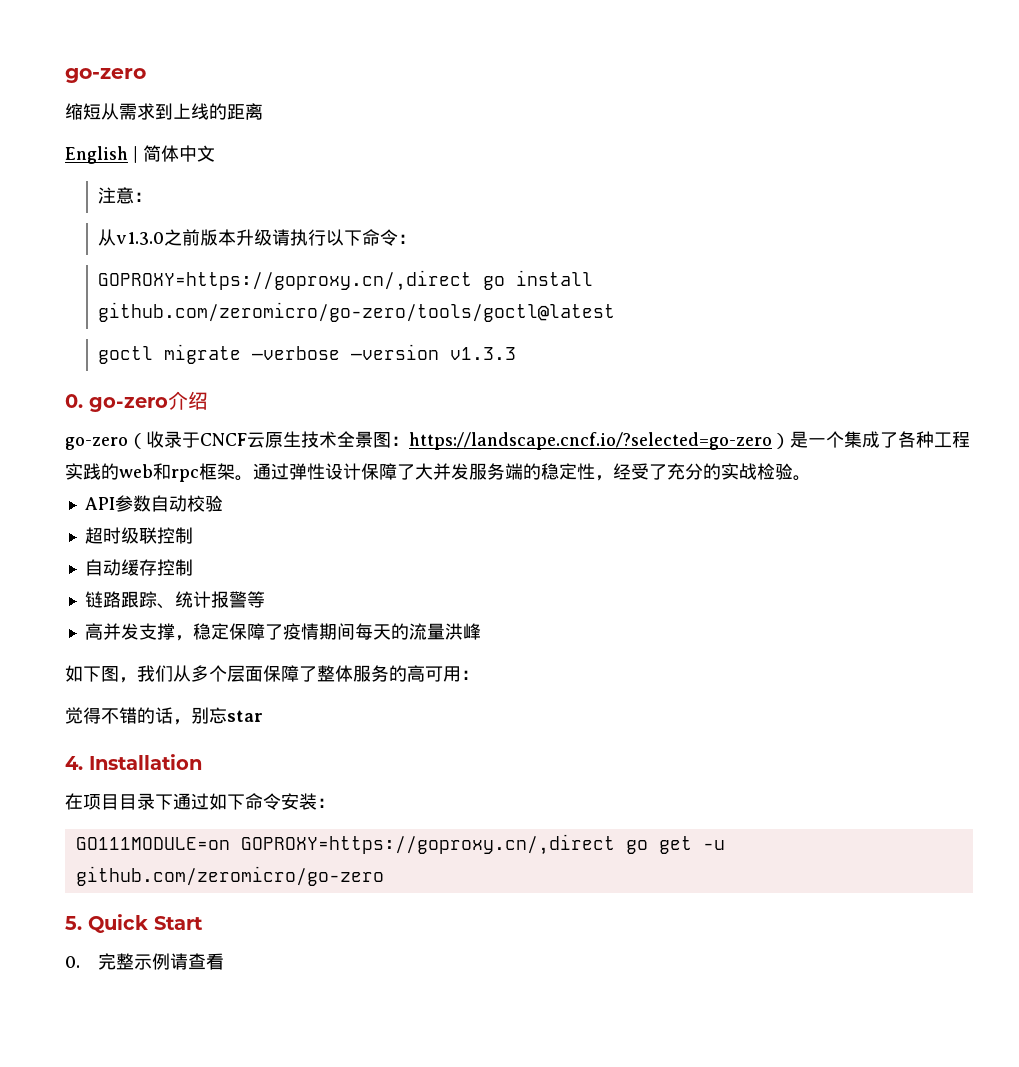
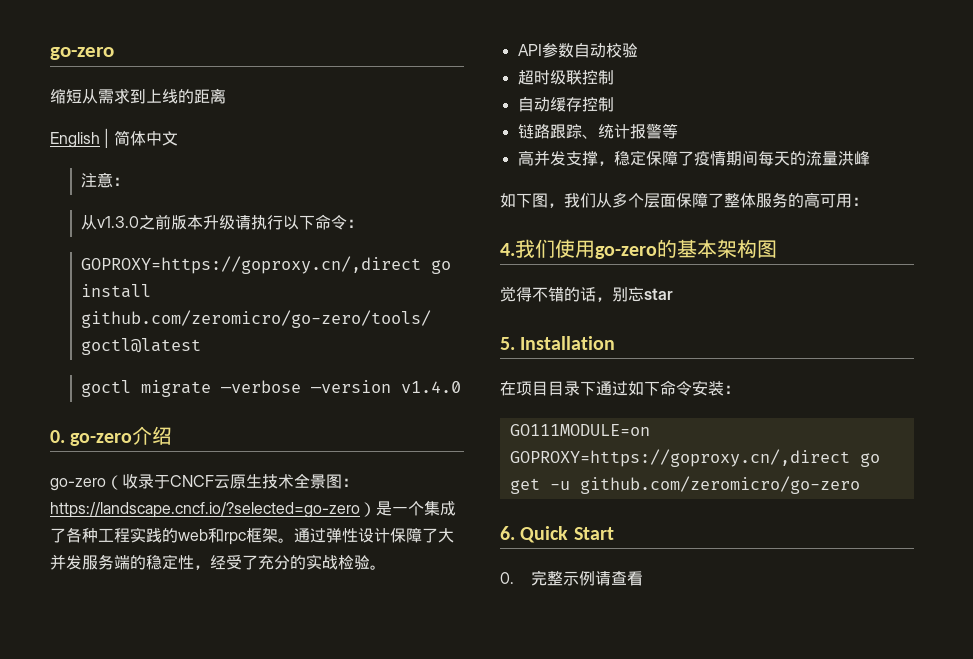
[450,347,517,360] v1.3.3 -> [400,381,461,393] v1.4.0
(479, 675) none -> [500,239,777,259] // 4.我们使用go-zero的基本架构图
[65,756,83,770] 4. -> [500,337,515,350] 5.
[65,916,82,930] 5. -> [500,526,515,540] 6.

